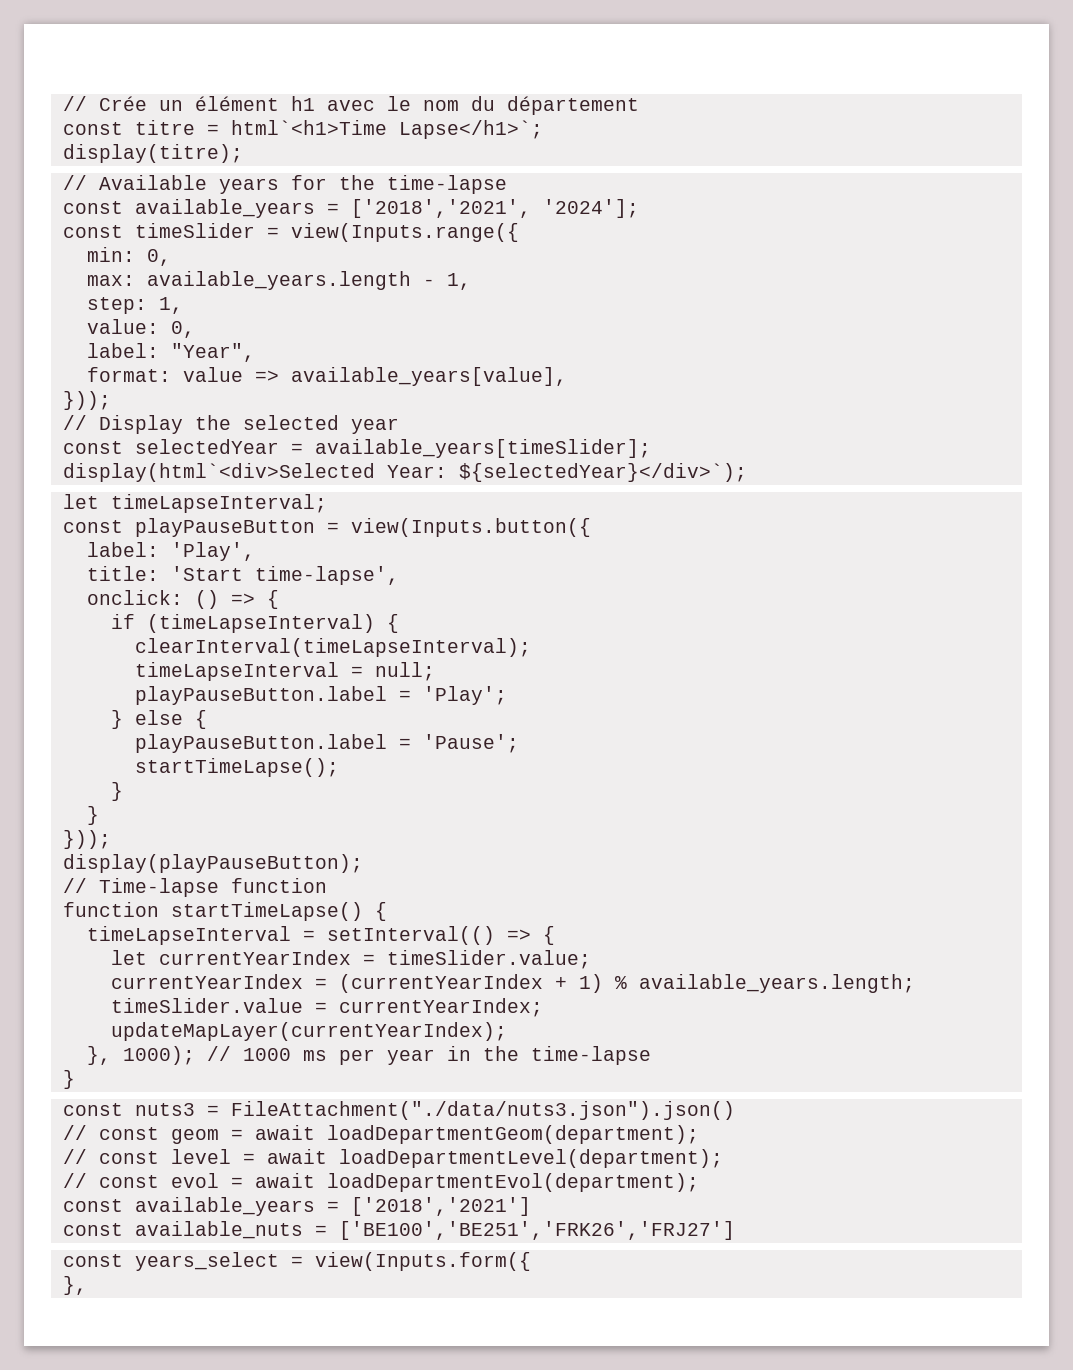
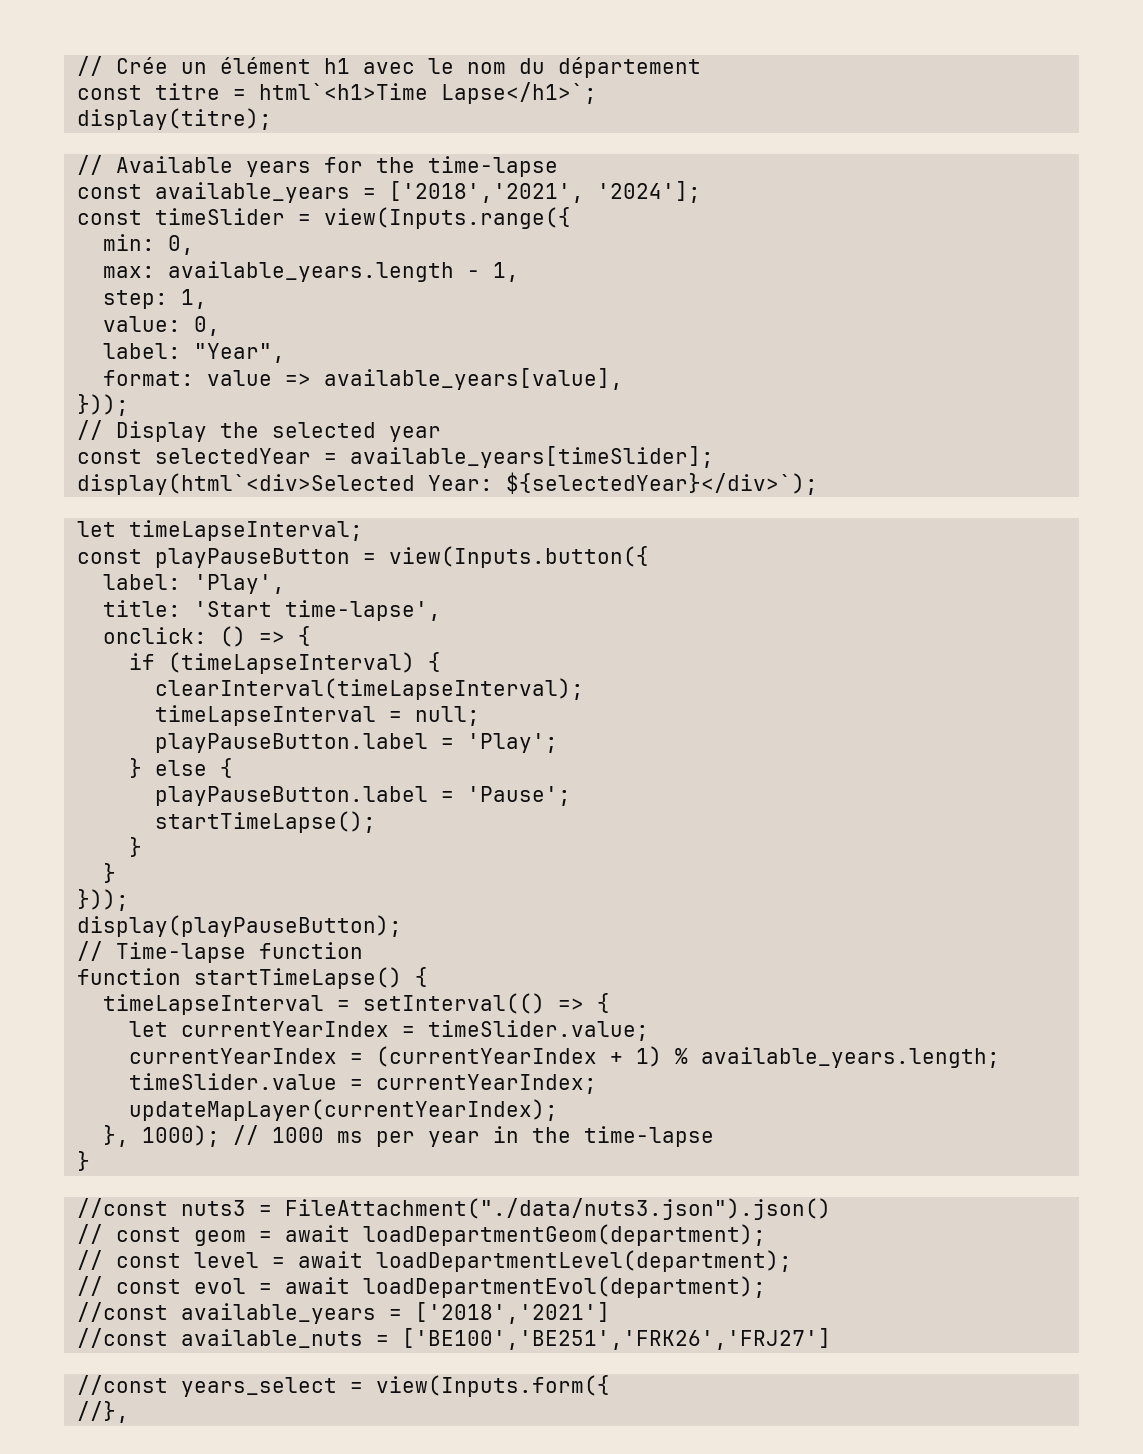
[62,1103,123,1116] const -> [77,1198,169,1218] //const
[62,1199,123,1212] const -> [77,1302,169,1322] //const
[62,1223,123,1236] const -> [77,1328,169,1348] //const
[62,1254,123,1267] const -> [77,1375,169,1395] //const
[62,1276,87,1295] }, -> [77,1401,130,1423] //},

